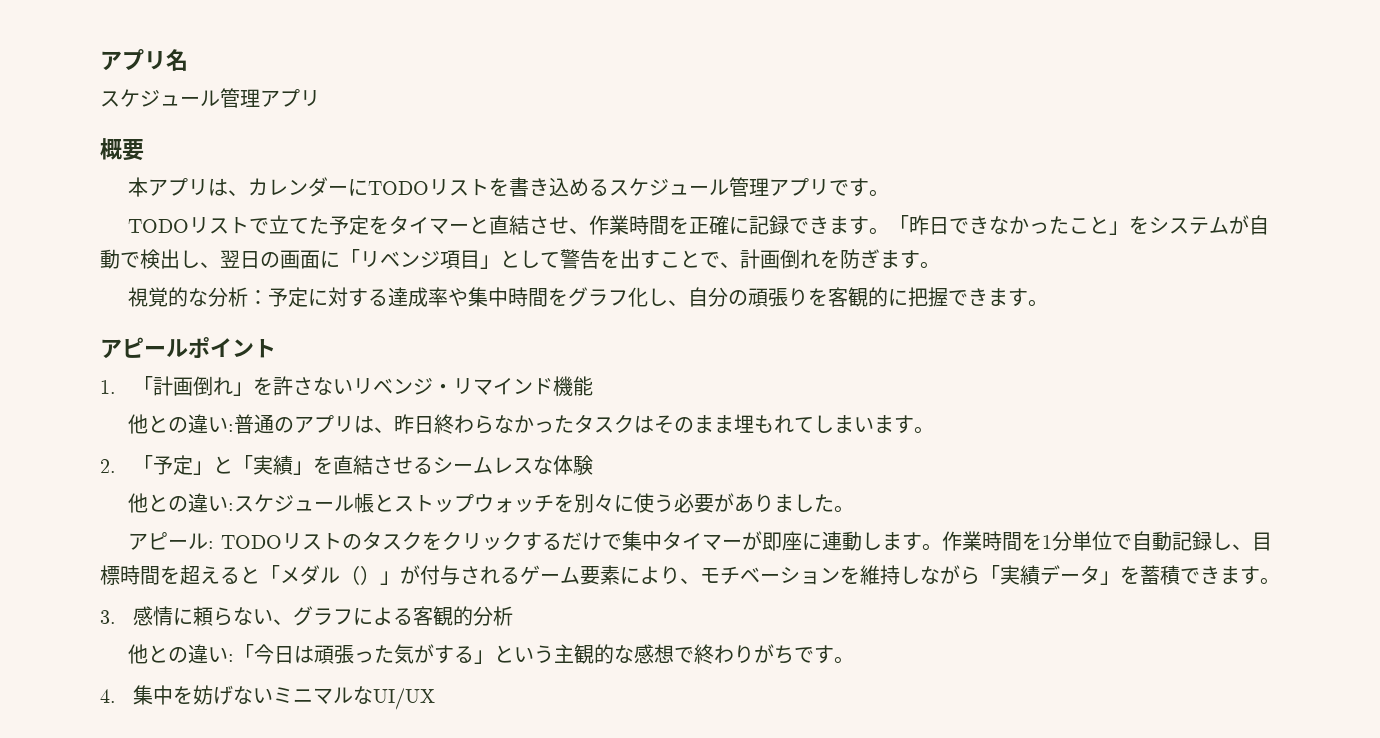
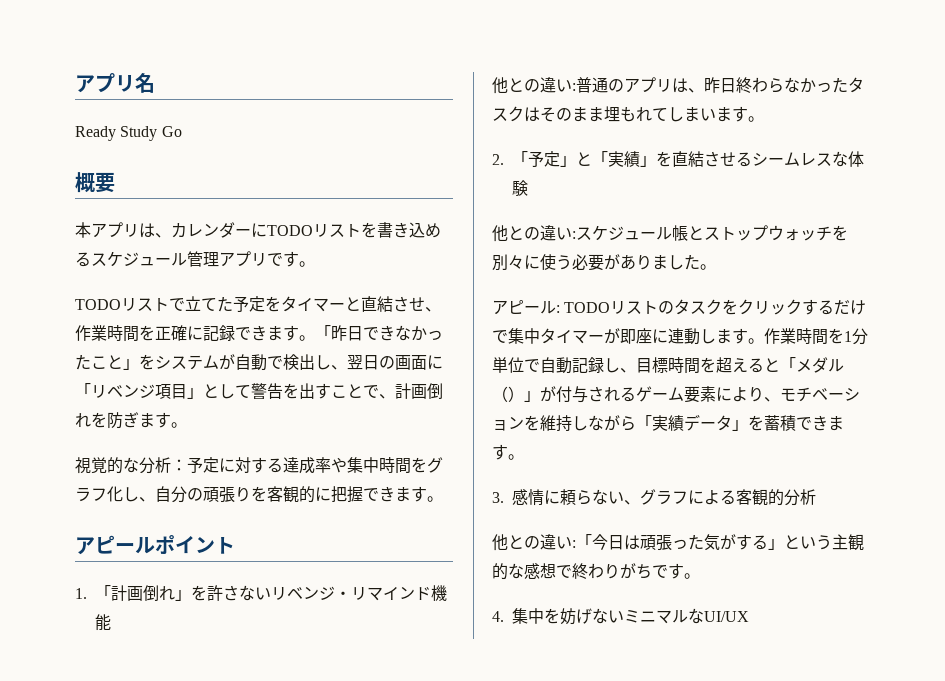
[100,88,320,108] スケジュール管理アプリ -> [75,126,182,141] Ready Study Go

